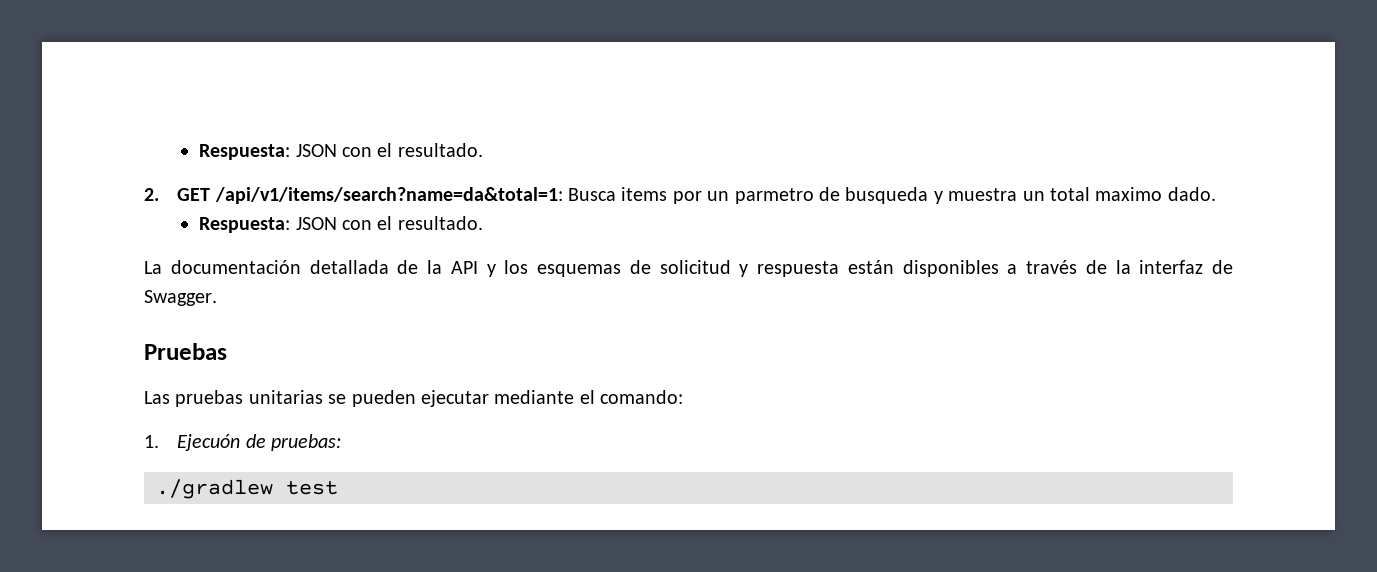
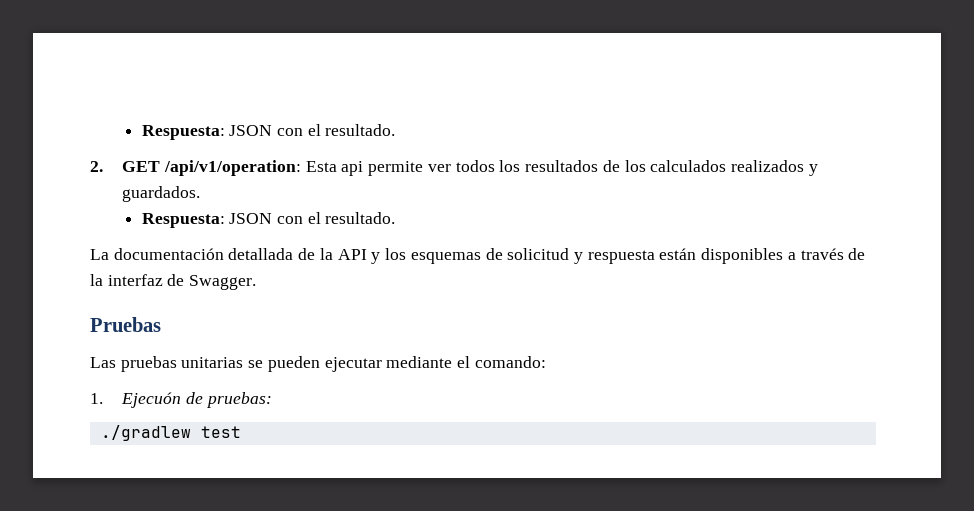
[214,187,1216,204] /api/v1/items/search?name=da&total=1: Busca items por un parmetro de busqueda y muestra un total maximo dado. -> [164,160,818,176] [122,186,201,202] /api/v1/operation: Esta api permite ver todos los resultados de los calculados realizados y guardados.

